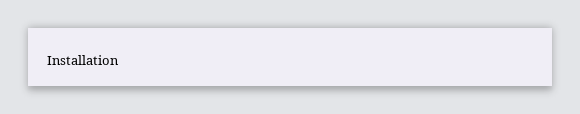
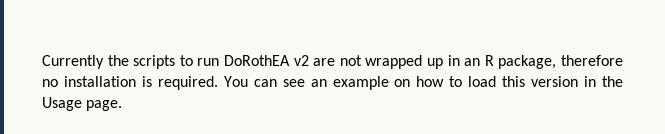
[47,55,119,65] Installation -> [42,55,624,69] [42,76,623,90] [42,97,123,111] Currently the scripts to run DoRothEA v2 are not wrapped up in an R package, therefore no installation is required. You can see an example on how to load this version in the Usage page.

